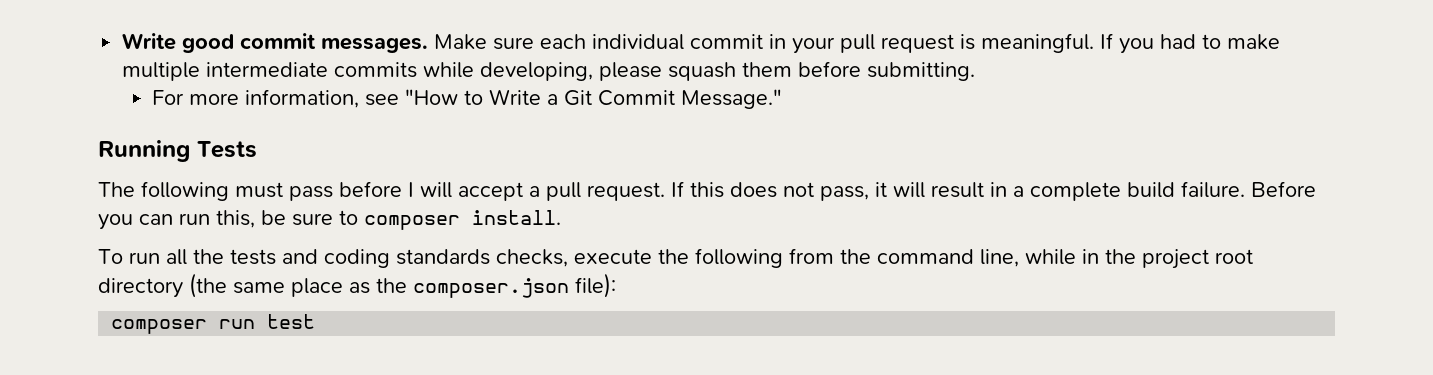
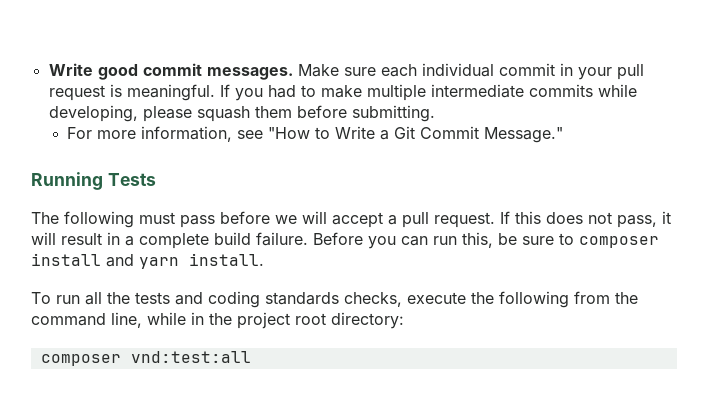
[408,182,414,197] I -> [275,215,297,224] we
(460, 222) none -> [31,253,179,269] install and yarn
[98,273,616,298] [111,314,316,334] directory (the same place as the composer.json file): // composer run test -> [331,312,404,329] [40,351,251,366] directory: // composer vnd:test:all

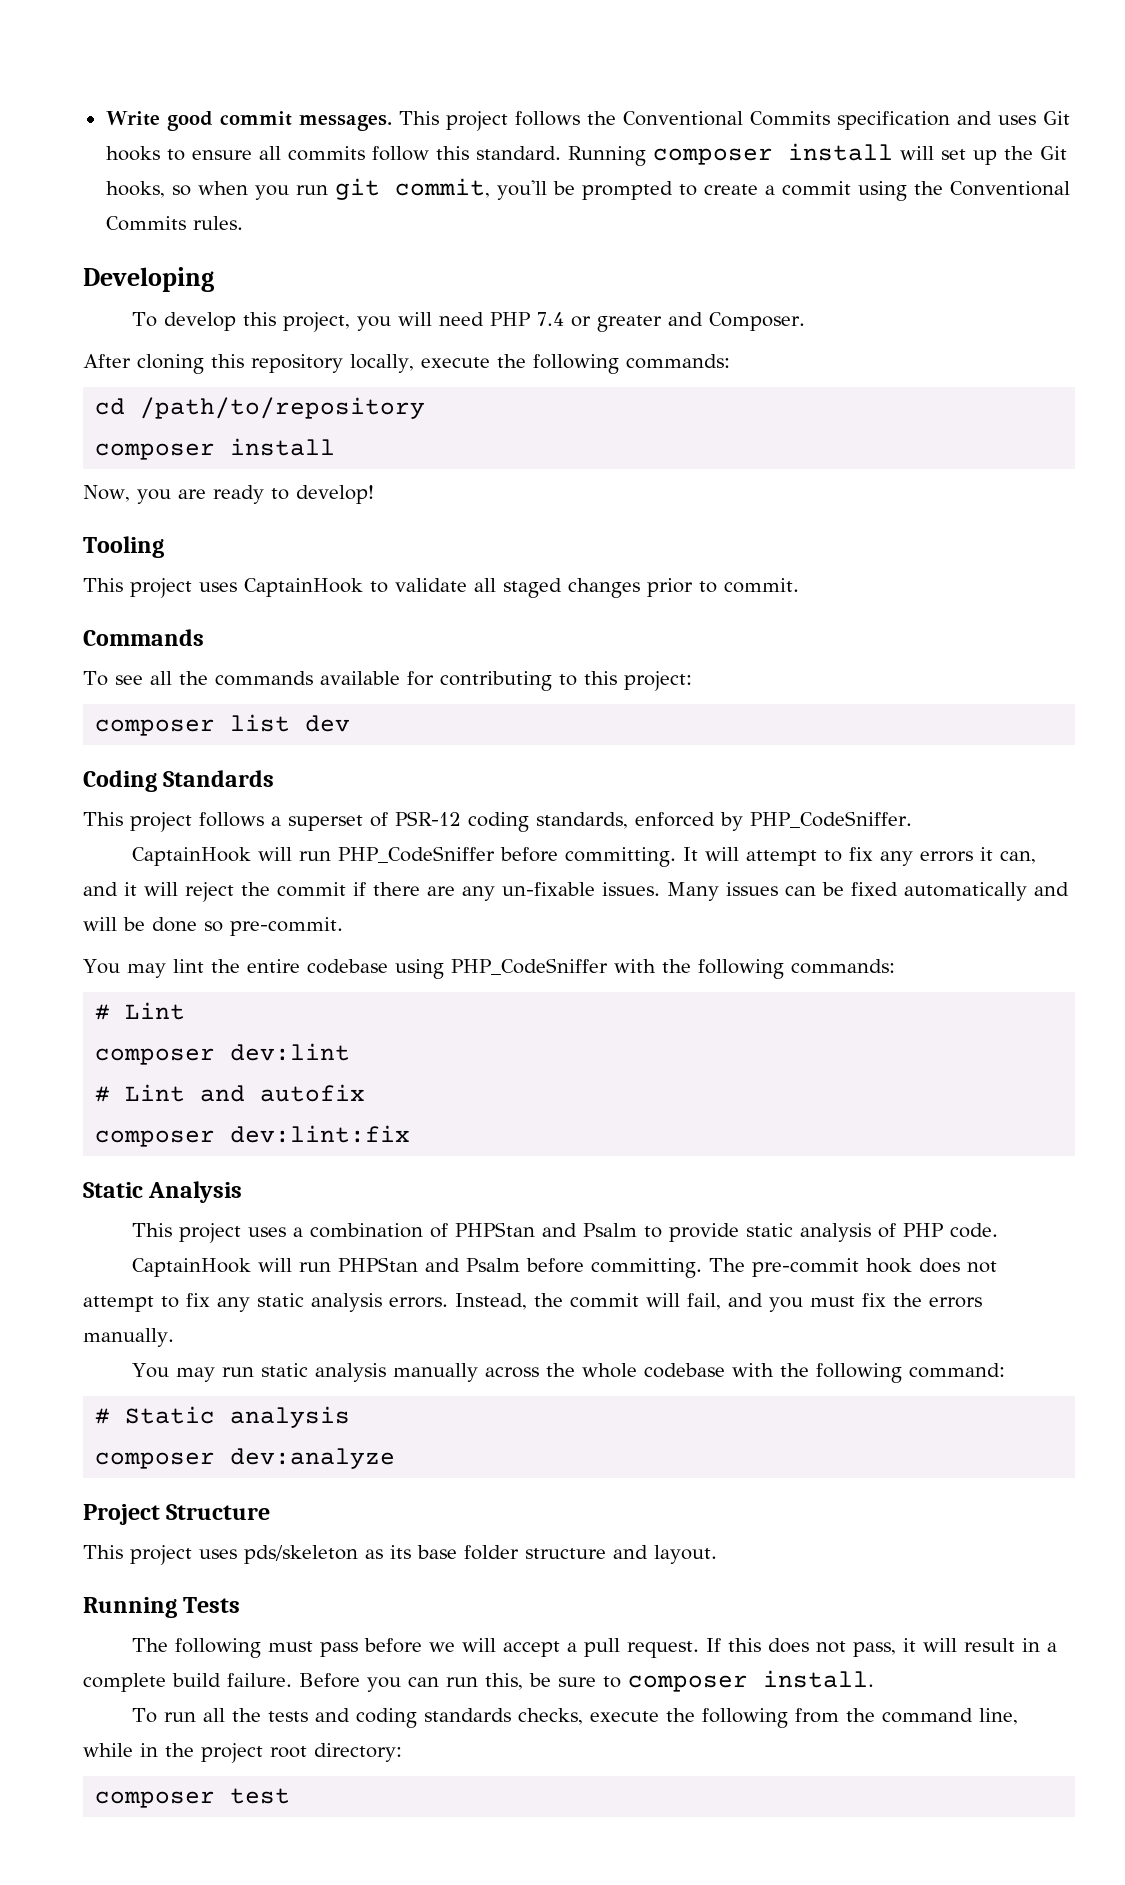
[297,63,644,80] [48,84,637,101] [48,105,435,122] [66,126,563,143] Make sure each individual commit in your pull request is meaningful. If you had to make multiple intermediate commits while developing, please squash them before submitting. // For more information, see "How to Write a Git Commit Message." -> [398,111,1070,131] [105,143,1067,166] [105,178,1070,201] [105,216,243,231] [83,267,214,292] [132,312,806,332] [83,354,730,374] [95,397,426,419] [95,438,336,460] [83,485,374,504] [83,536,164,558] [83,578,799,598] [83,629,204,646] [83,671,692,691] [95,714,351,736] [83,770,275,792] [83,811,912,832] [132,846,1037,867] [83,882,1069,902] [83,917,343,936] [83,958,895,979] [95,1002,186,1020] [95,1043,351,1065] [95,1084,366,1102] [95,1125,411,1147] [83,1181,243,1203] [132,1222,999,1243] [132,1257,998,1278] [83,1293,982,1312] [83,1328,174,1347] [132,1363,1006,1383] [95,1406,351,1428] [95,1448,396,1469] [83,1504,271,1525] [83,1545,717,1565] This project follows the Conventional Commits specification and uses Git hooks to ensure all commits follow this standard. Running composer install will set up the Git hooks, so when you run git commit, you'll be prompted to create a commit using the Conventional Commits rules. // Developing // To develop this project, you will need PHP 7.4 or greater and Composer. // After cloning this repository locally, execute the following commands: // cd /path/to/repository // composer install // Now, you are ready to develop! // Tooling // This project uses CaptainHook to validate all staged changes prior to commit. // Commands // To see all the commands available for contributing to this project: // composer list dev // Coding Standards // This project follows a superset of PSR-12 coding standards, enforced by PHP_CodeSniffer. // CaptainHook will run PHP_CodeSniffer before committing. It will attempt to fix any errors it can, and it will reject the commit if there are any un-fixable issues. Many issues can be fixed automatically and will be done so pre-commit. // You may lint the entire codebase using PHP_CodeSniffer with the following commands: // # Lint // composer dev:lint // # Lint and autofix // composer dev:lint:fix // Static Analysis // This project uses a combination of PHPStan and Psalm to provide static analysis of PHP code. // CaptainHook will run PHPStan and Psalm before committing. The pre-commit hook does not attempt to fix any static analysis errors. Instead, the commit will fail, and you must fix the errors manually. // You may run static analysis manually across the whole codebase with the following command: // # Static analysis // composer dev:analyze // Project Structure // This project uses pds/skeleton as its base folder structure and layout.
[31,253,179,269] install and yarn -> (748, 1683) none
[130,351,251,363] vnd:test:all -> [230,1788,291,1804] test

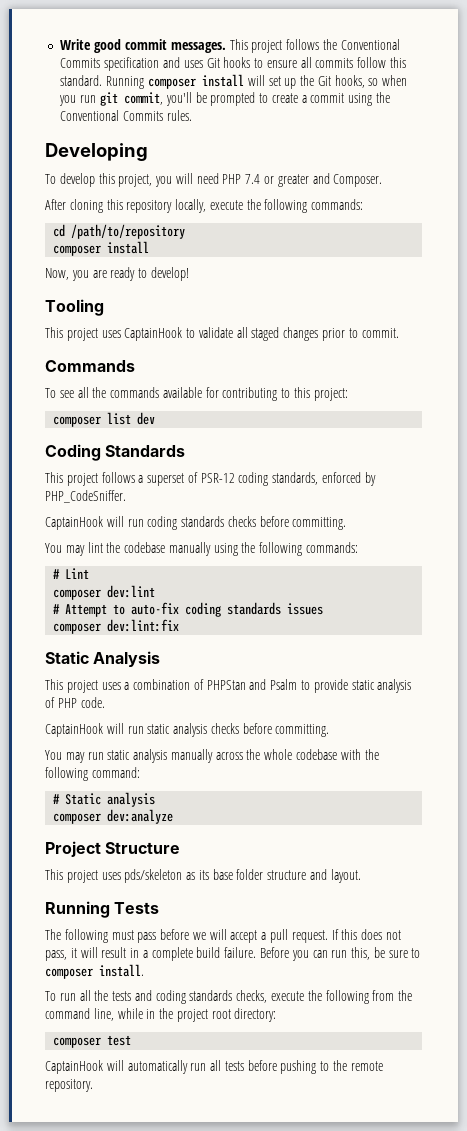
[338,846,1037,867] [83,882,1069,902] [83,917,343,936] PHP_CodeSniffer before committing. It will attempt to fix any errors it can, and it will reject the commit if there are any un-fixable issues. Many issues can be fixed automatically and will be done so pre-commit. -> [147,516,347,530] coding standards checks before committing.
[246,958,656,979] entire codebase using PHP_CodeSniffer with -> [124,542,238,556] codebase manually using
[125,1084,366,1102] Lint and autofix -> [65,602,324,617] Attempt to auto-fix coding standards issues
[338,1257,998,1278] [83,1293,982,1312] [83,1328,174,1347] PHPStan and Psalm before committing. The pre-commit hook does not attempt to fix any static analysis errors. Instead, the commit will fail, and you must fix the errors manually. -> [147,723,330,737] static analysis checks before committing.
(291, 1796) none -> [45,1060,383,1074] [45,1079,93,1092] // CaptainHook will automatically run all tests before pushing to the remote repository.

